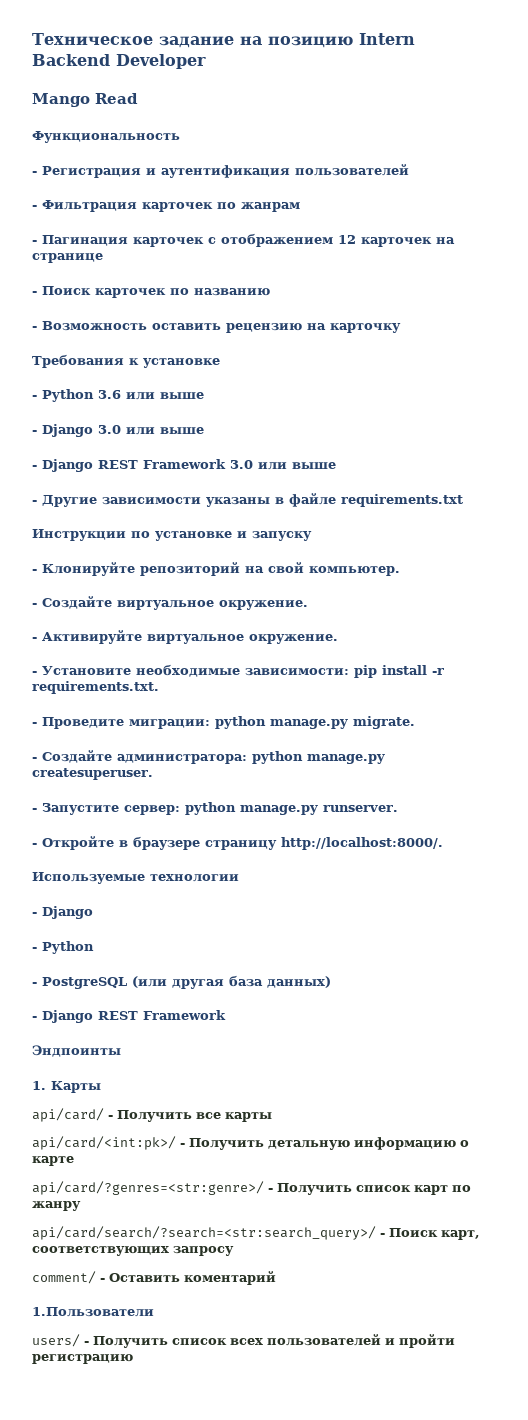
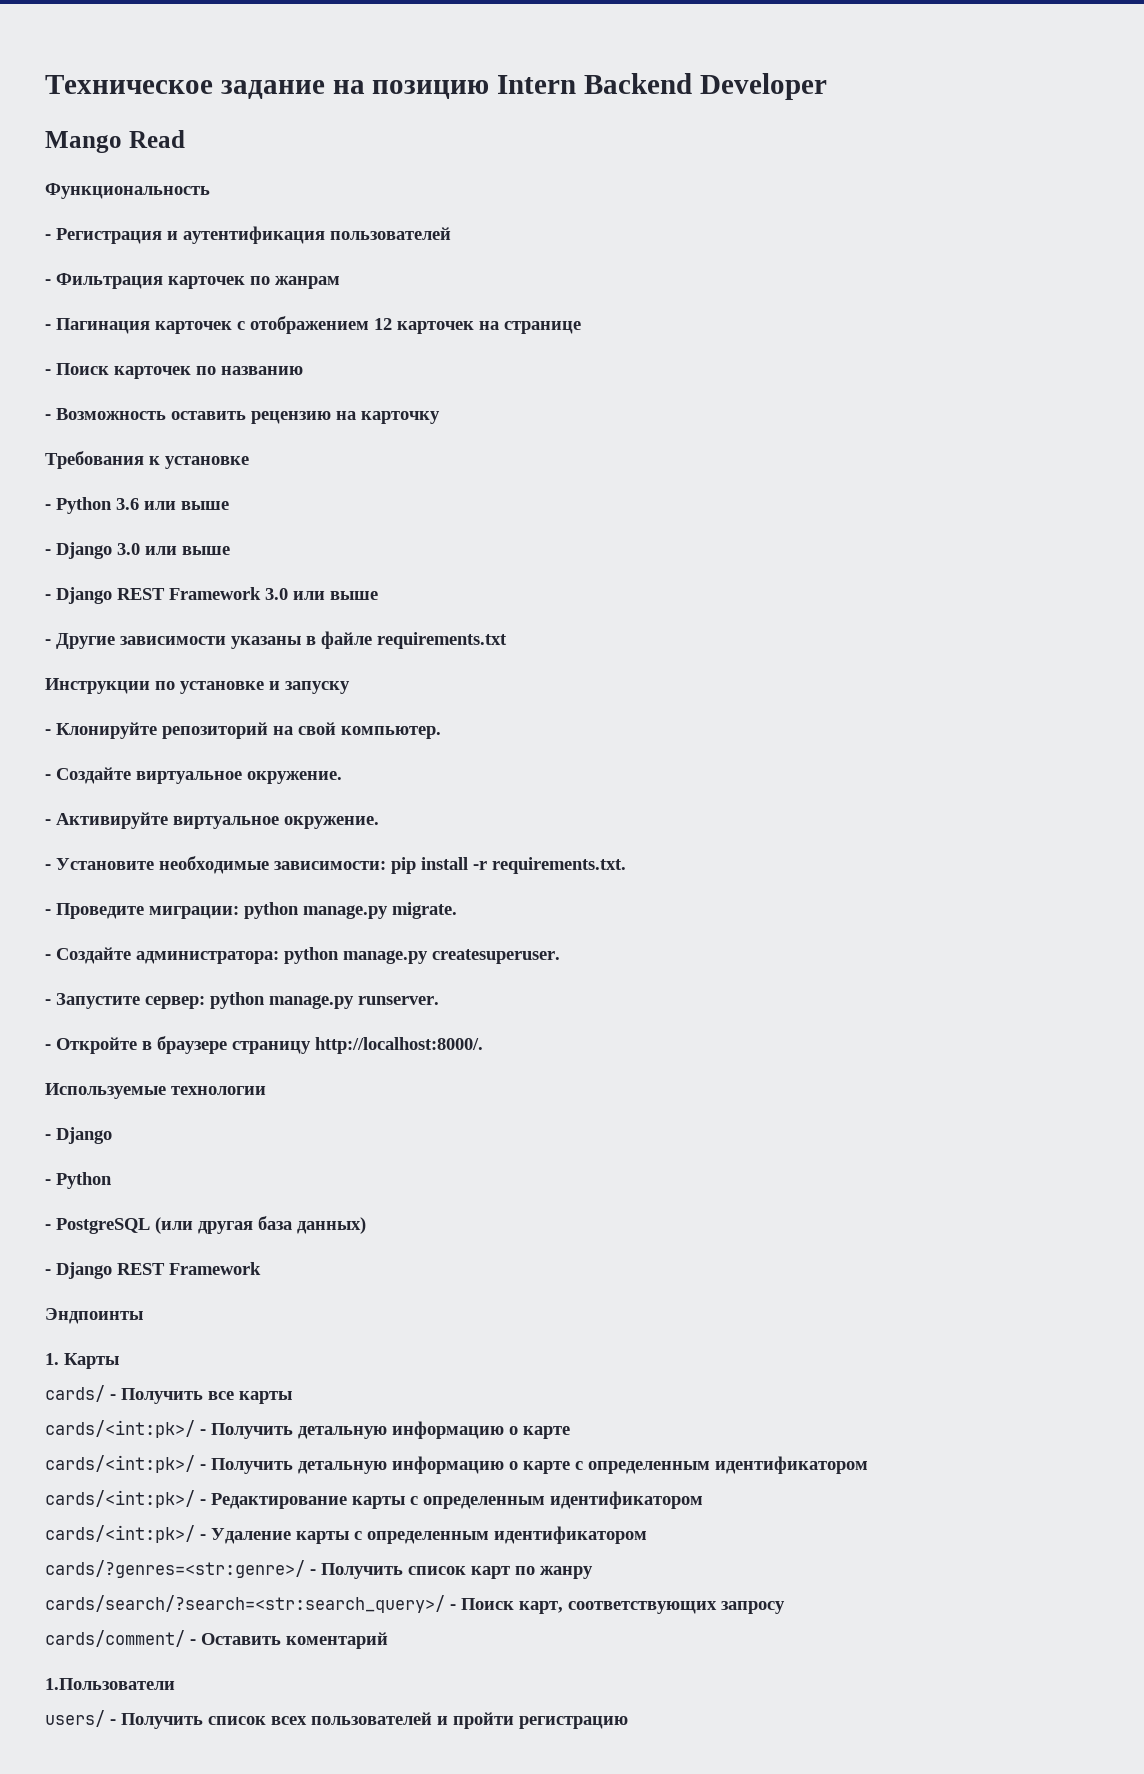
[32,1108,104,1122] api/card/ -> [45,1385,105,1402] cards/
[32,1136,176,1150] api/card/<int:pk>/ -> [45,1420,195,1438] cards/<int:pk>/
[32,1181,264,1195] api/card/?genres=<str:genre>/ -> [45,1455,868,1474] [45,1490,703,1509] [45,1525,647,1544] [45,1560,305,1578] cards/<int:pk>/ - Получить детальную информацию о карте с определенным идентификатором // cards/<int:pk>/ - Редактирование карты с определенным идентификатором // cards/<int:pk>/ - Удаление карты с определенным идентификатором // cards/?genres=<str:genre>/
[32,1226,376,1240] api/card/search/?search=<str:search_query>/ -> [45,1595,445,1613] cards/search/?search=<str:search_query>/
[32,1271,96,1284] comment/ -> [45,1630,185,1647] cards/comment/

